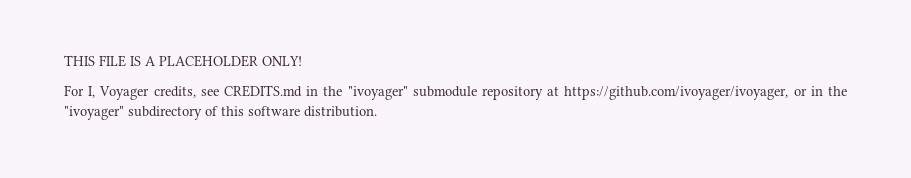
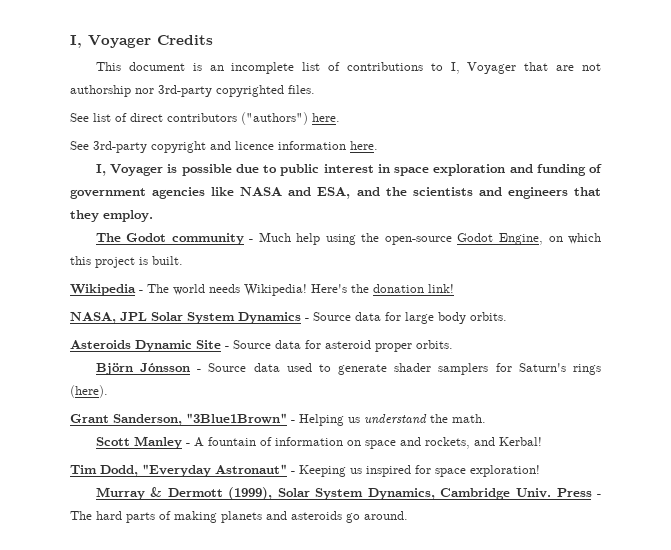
[64,55,302,67] [64,85,847,100] [64,106,377,120] THIS FILE IS A PLACEHOLDER ONLY! // For I, Voyager credits, see CREDITS.md in the "ivoyager" submodule repository at https://github.com/ivoyager/ivoyager, or in the "ivoyager" subdirectory of this software distribution. -> [70,35,213,48] [95,62,601,74] [70,85,315,97] [70,112,340,125] [70,141,378,153] [95,164,602,176] [70,187,601,199] [70,210,153,222] [95,232,601,245] [70,256,183,268] [70,284,454,296] [70,312,507,324] [70,340,453,352] [95,363,601,375] [70,385,108,398] [70,413,486,426] [95,436,542,449] [70,464,540,477] [95,487,601,500] [70,511,408,523] I, Voyager Credits // This document is an incomplete list of contributions to I, Voyager that are not authorship nor 3rd-party copyrighted files. // See list of direct contributors ("authors") here. // See 3rd-party copyright and licence information here. // I, Voyager is possible due to public interest in space exploration and funding of government agencies like NASA and ESA, and the scientists and engineers that they employ. // The Godot community - Much help using the open-source Godot Engine, on which this project is built. // Wikipedia - The world needs Wikipedia! Here's the donation link! // NASA, JPL Solar System Dynamics - Source data for large body orbits. // Asteroids Dynamic Site - Source data for asteroid proper orbits. // Björn Jónsson - Source data used to generate shader samplers for Saturn's rings (here). // Grant Sanderson, "3Blue1Brown" - Helping us understand the math. // Scott Manley - A fountain of information on space and rockets, and Kerbal! // Tim Dodd, "Everyday Astronaut" - Keeping us inspired for space exploration! // Murray & Dermott (1999), Solar System Dynamics, Cambridge Univ. Press - The hard parts of making planets and asteroids go around.

